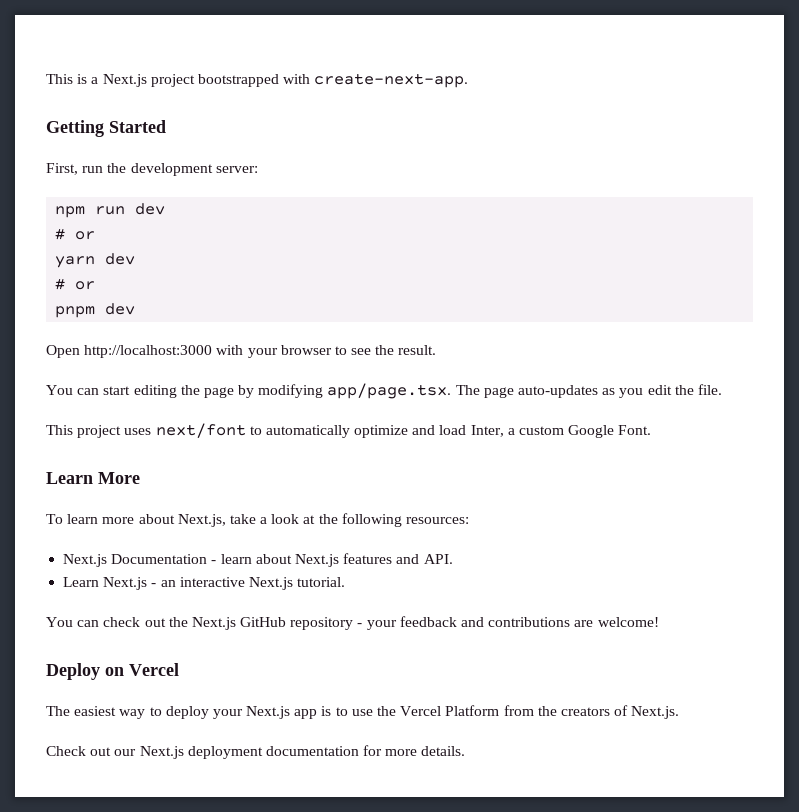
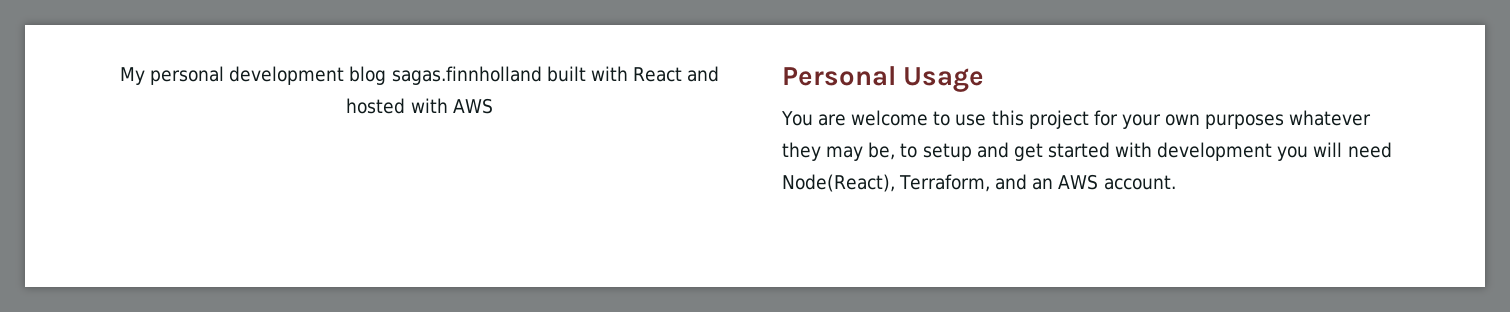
[46,73,469,88] [46,120,166,137] [46,163,258,176] [55,203,166,218] [55,228,96,240] [55,253,136,268] [55,278,96,290] [55,303,136,318] [46,345,437,358] [46,383,722,399] [46,423,652,438] [46,472,140,484] [46,513,470,527] [63,553,453,567] [63,577,346,590] [46,616,659,630] [46,663,179,680] [46,705,680,719] [46,745,466,759] This is a Next.js project bootstrapped with create-next-app. // Getting Started // First, run the development server: // npm run dev // # or // yarn dev // # or // pnpm dev // Open http://localhost:3000 with your browser to see the result. // You can start editing the page by modifying app/page.tsx. The page auto-updates as you edit the file. // This project uses next/font to automatically optimize and load Inter, a custom Google Font. // Learn More // To learn more about Next.js, take a look at the following resources: // Next.js Documentation - learn about Next.js features and API. // Learn Next.js - an interactive Next.js tutorial. // You can check out the Next.js GitHub repository - your feedback and contributions are welcome! // Deploy on Vercel // The easiest way to deploy your Next.js app is to use the Vercel Platform from the creators of Next.js. // Check out our Next.js deployment documentation for more details. -> [119,66,720,85] [346,98,493,114] [782,66,985,92] [781,110,1372,129] [782,142,1392,161] [782,174,1176,192] My personal development blog sagas.finnholland built with React and hosted with AWS // Personal Usage // You are welcome to use this project for your own purposes whatever they may be, to setup and get started with development you will need Node(React), Terraform, and an AWS account.

